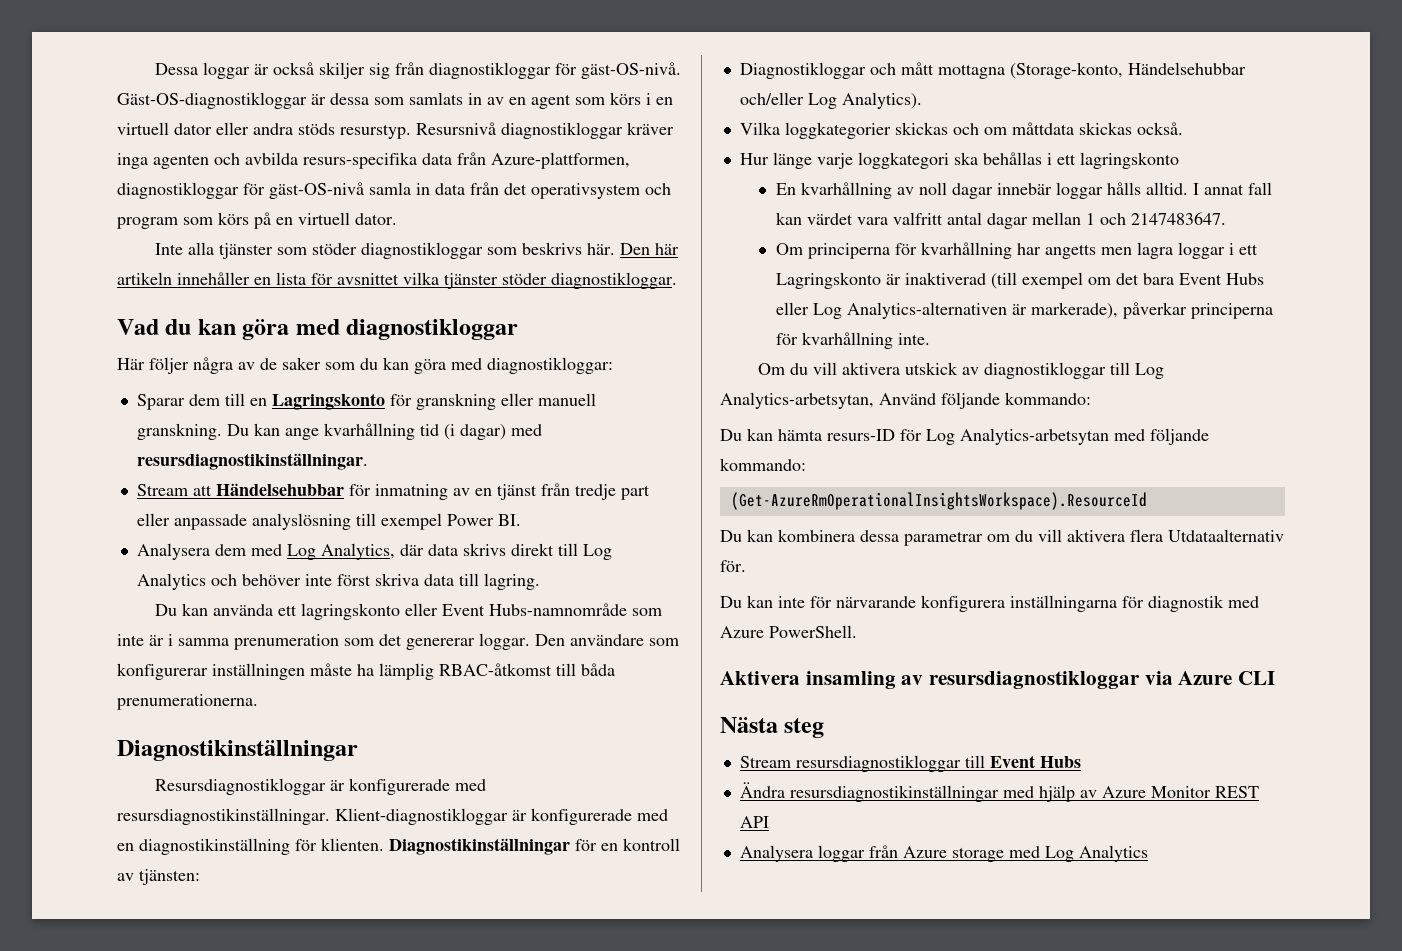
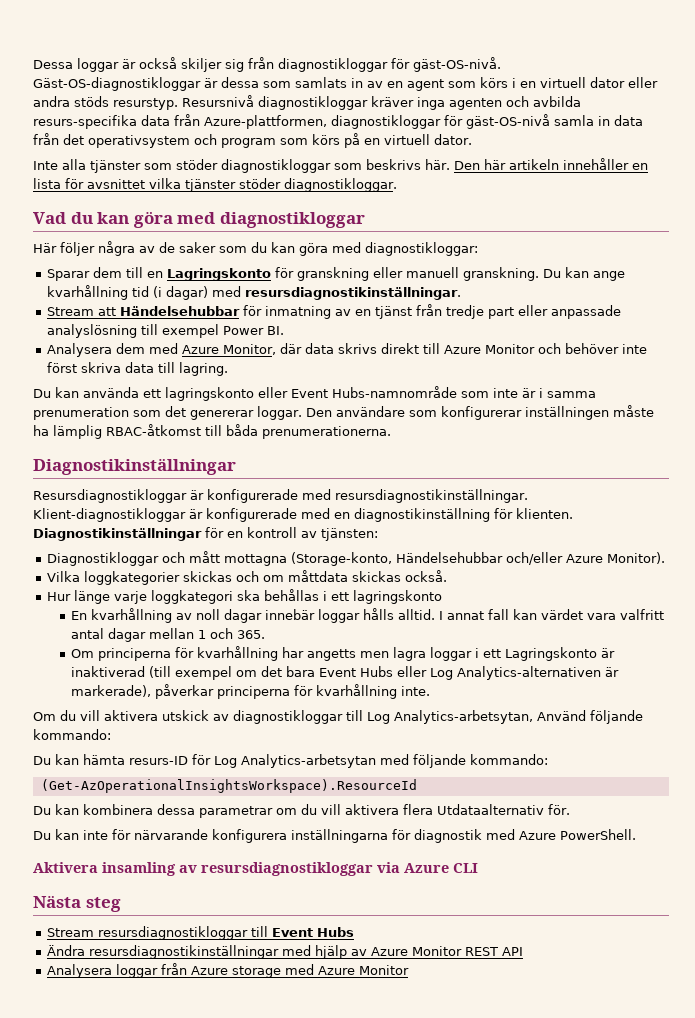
[286,543,395,560] Log Analytics, -> [181,344,276,355] Azure Monitor,
[582,544,612,560] [136,573,206,590] Log Analytics -> [443,344,535,354] Azure Monitor
[807,92,922,109] Log Analytics). -> [565,552,665,564] Azure Monitor).
[1130,212,1226,225] 2147483647. -> [237,630,266,639] 365.
[730,492,1147,510] (Get-AzureRmOperationalInsightsWorkspace).ResourceId -> [40,779,417,793] (Get-AzOperationalInsightsWorkspace).ResourceId
[1044,845,1148,862] Log Analytics -> [317,965,409,975] Azure Monitor

